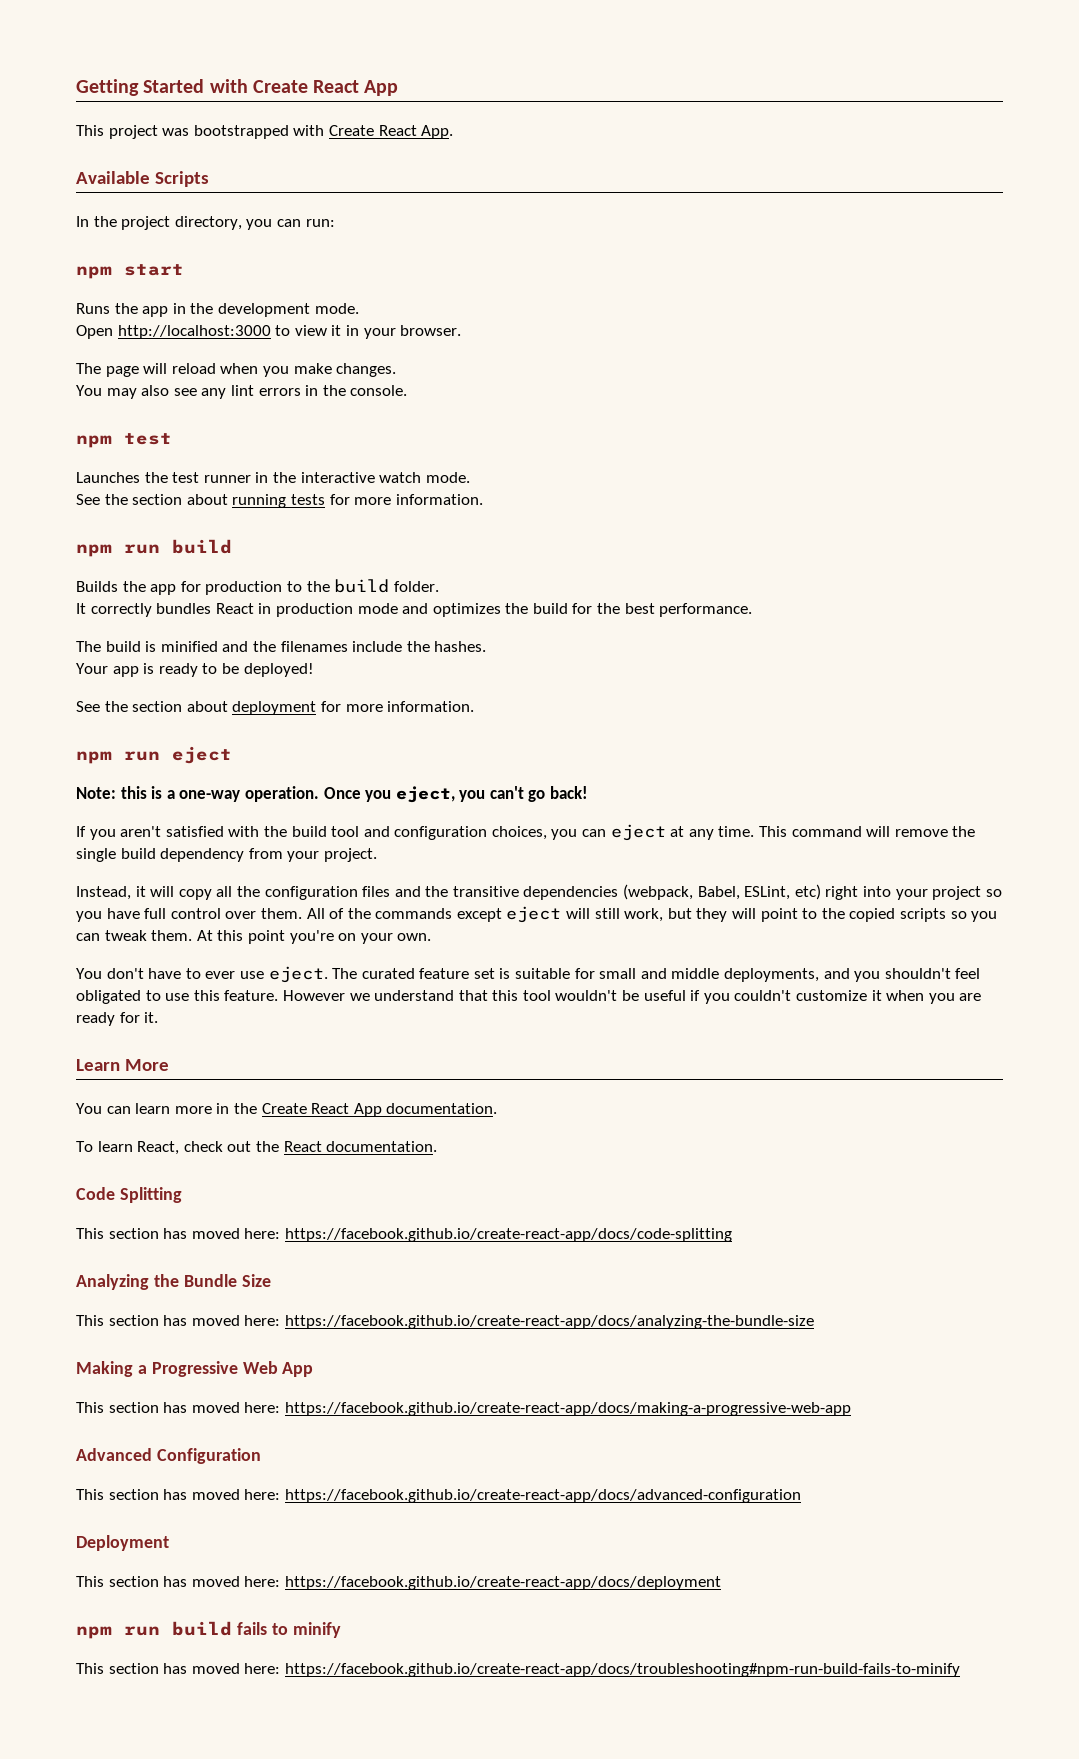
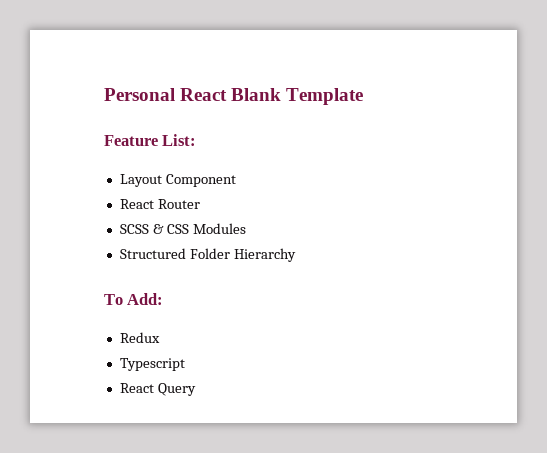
[76,79,399,96] [76,125,454,139] [76,171,209,187] [76,216,335,230] [76,264,184,279] [76,303,359,317] [76,325,462,339] [76,363,397,377] [76,385,408,399] [76,433,172,448] [76,472,470,483] [76,494,483,508] [76,539,232,557] [76,579,439,595] [76,603,753,617] [76,641,487,652] [76,663,314,677] [76,701,475,715] [76,746,232,764] [76,786,589,803] [76,824,976,841] [76,848,377,862] [76,884,1002,900] [76,906,998,923] [76,930,432,944] [76,966,981,983] [76,990,982,1004] [76,1012,159,1026] [76,1059,169,1071] [76,1103,498,1117] [76,1141,438,1155] [76,1187,182,1203] [76,1228,732,1242] [76,1274,271,1290] [76,1315,814,1329] [76,1361,314,1377] [76,1402,851,1416] [76,1448,261,1464] [76,1489,801,1503] [76,1535,169,1551] [76,1576,721,1590] [76,1621,341,1639] [76,1663,960,1677] Getting Started with Create React App // This project was bootstrapped with Create React App. // Available Scripts // In the project directory, you can run: // npm start // Runs the app in the development mode. // Open http://localhost:3000 to view it in your browser. // The page will reload when you make changes. // You may also see any lint errors in the console. // npm test // Launches the test runner in the interactive watch mode. // See the section about running tests for more information. // npm run build // Builds the app for production to the build folder. // It correctly bundles React in production mode and optimizes the build for the best performance. // The build is minified and the filenames include the hashes. // Your app is ready to be deployed! // See the section about deployment for more information. // npm run eject // Note: this is a one-way operation. Once you eject, you can't go back! // If you aren't satisfied with the build tool and configuration choices, you can eject at any time. This command will remove the single build dependency from your project. // Instead, it will copy all the configuration files and the transitive dependencies (webpack, Babel, ESLint, etc) right into your project so you have full control over them. All of the commands except eject will still work, but they will point to the copied scripts so you can tweak them. At this point you're on your own. // You don't have to ever use eject. The curated feature set is suitable for small and middle deployments, and you shouldn't feel obligated to use this feature. However we understand that this tool wouldn't be useful if you couldn't customize it when you are ready for it. // Learn More // You can learn more in the Create React App documentation. // To learn React, check out the React documentation. // Code Splitting // This section has moved here: https://facebook.github.io/create-react-app/docs/code-splitting // Analyzing the Bundle Size // This section has moved here: https://facebook.github.io/create-react-app/docs/analyzing-the-bundle-size // Making a Progressive Web App // This section has moved here: https://facebook.github.io/create-react-app/docs/making-a-progressive-web-app // Advanced Configuration // This section has moved here: https://facebook.github.io/create-react-app/docs/advanced-configuration // Deployment // This section has moved here: https://facebook.github.io/create-react-app/docs/deployment // npm run build fails to minify // This section has moved here: https://facebook.github.io/create-react-app/docs/troubleshooting#npm-run-build-fails-to-minify -> [104,88,364,105] [104,134,197,146] [119,174,236,187] [119,199,200,209] [119,223,246,234] [119,248,296,262] [104,293,164,305] [119,332,160,343] [119,358,185,371] [119,383,196,396] Personal React Blank Template // Feature List: // Layout Component // React Router // SCSS & CSS Modules // Structured Folder Hierarchy // To Add: // Redux // Typescript // React Query

